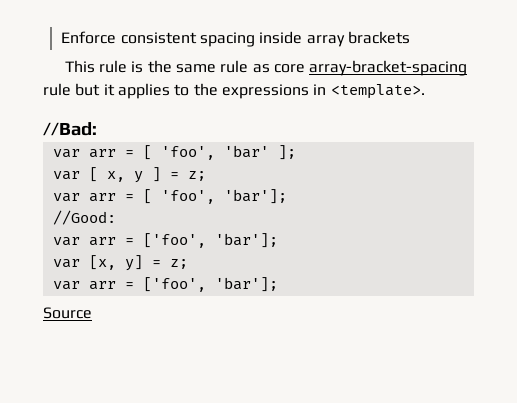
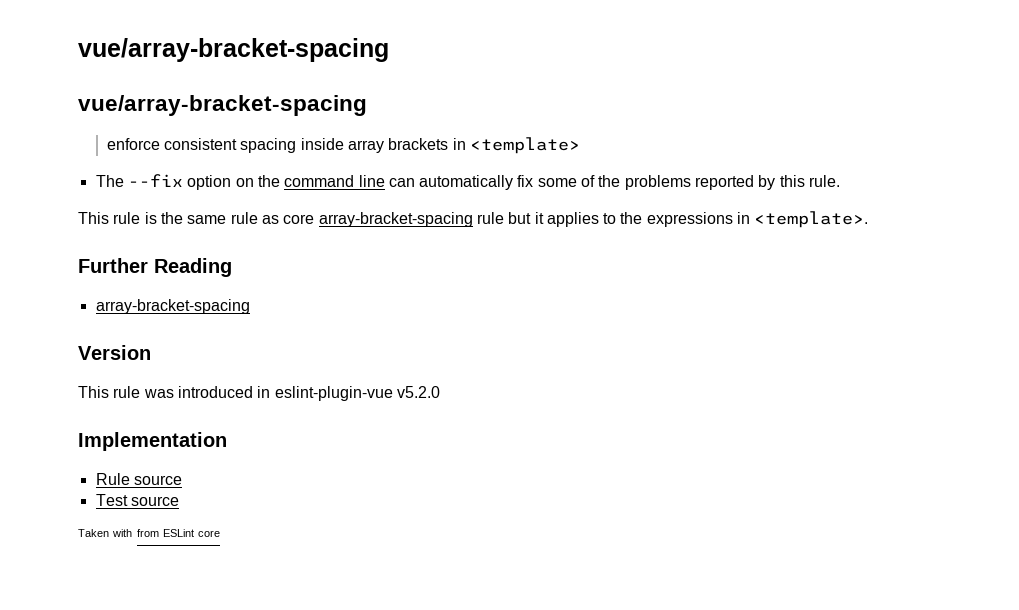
[61,31,117,44] Enforce -> [78,38,389,62] [78,95,367,116] [106,138,160,150] vue/array-bracket-spacing // vue/array-bracket-spacing // enforce
(410, 37) none -> [452,137,580,154] [95,174,841,190] in <template> // The --fix option on the command line can automatically fix some of the problems reported by this rule.
[43,122,97,136] [52,145,296,160] [52,167,206,183] [52,189,287,204] [52,210,116,225] [52,233,278,248] [52,255,188,271] [52,277,278,292] [43,307,92,319] //Bad: // var arr = [ 'foo', 'bar' ]; // var [ x, y ] = z; // var arr = [ 'foo', 'bar']; // //Good: // var arr = ['foo', 'bar']; // var [x, y] = z; // var arr = ['foo', 'bar']; // Source -> [78,258,232,277] [95,299,250,314] [78,345,151,360] [78,386,440,401] [78,432,227,451] [95,473,182,485] [95,494,179,506] [78,529,221,537] Further Reading // array-bracket-spacing // Version // This rule was introduced in eslint-plugin-vue v5.2.0 // Implementation // Rule source // Test source // Taken with from ESLint core

